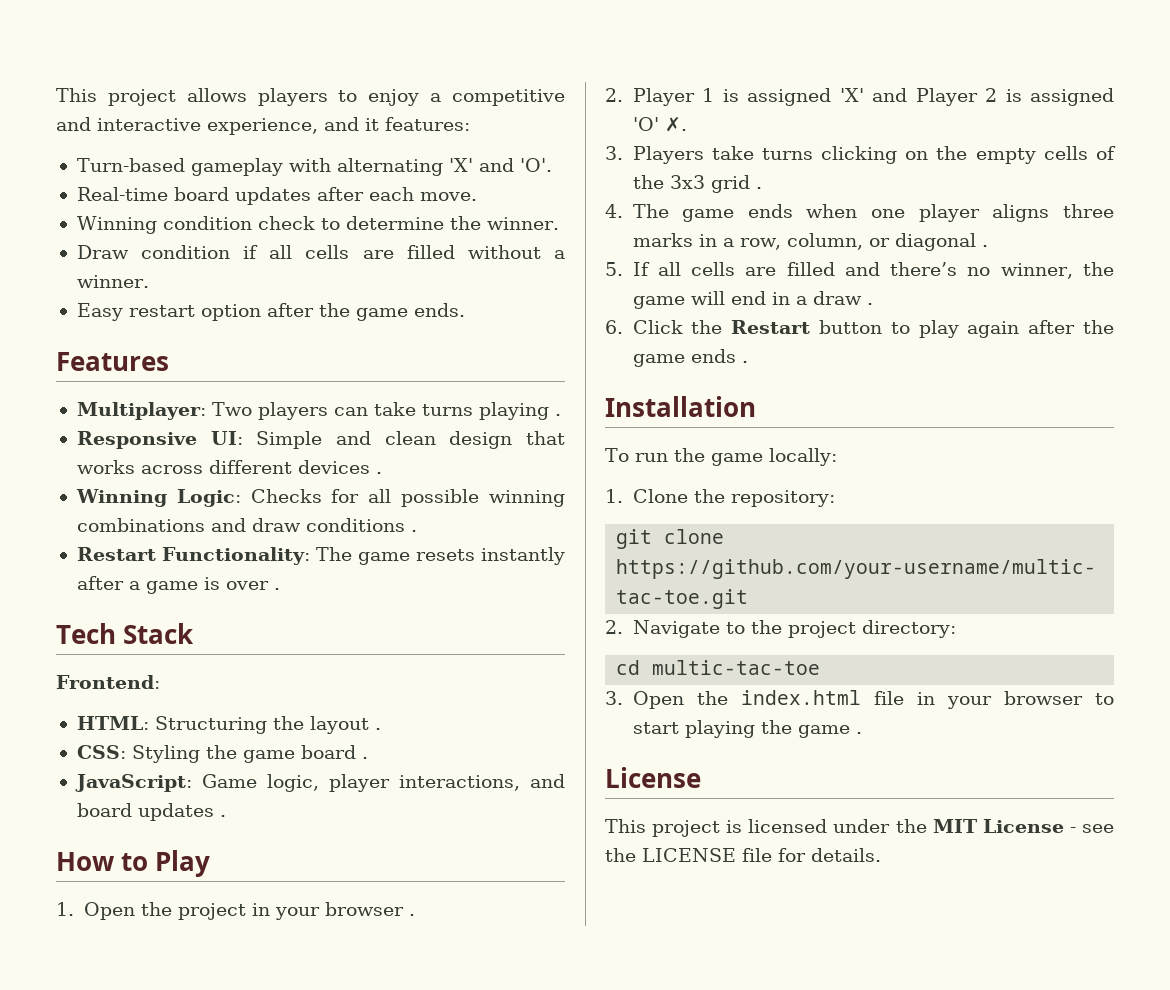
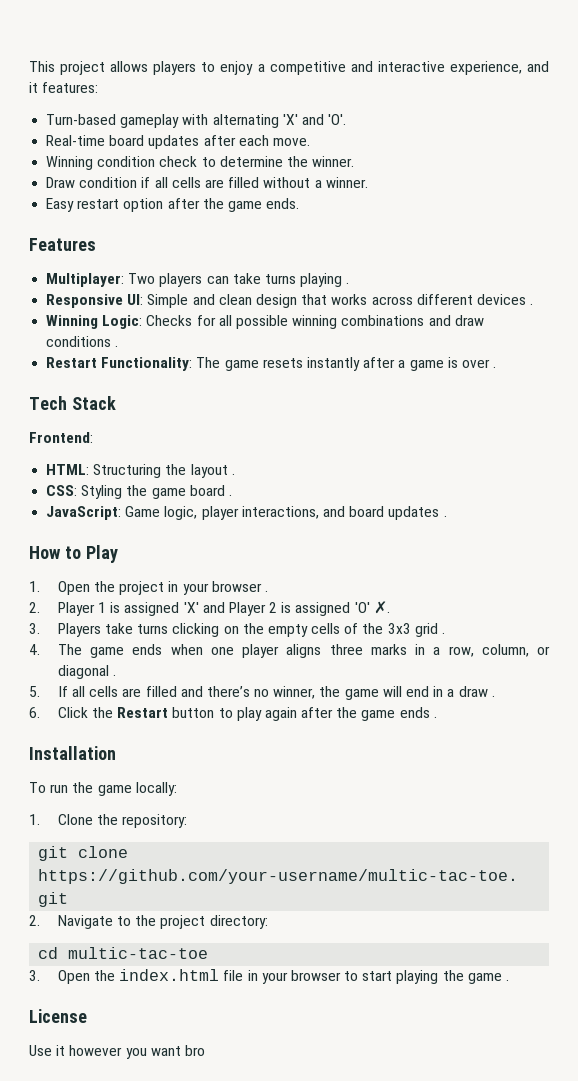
[605,819,1114,837] [605,848,881,862] This project is licensed under the MIT License - see the LICENSE file for details. -> [29,1045,205,1059] Use it however you want bro

